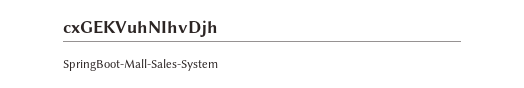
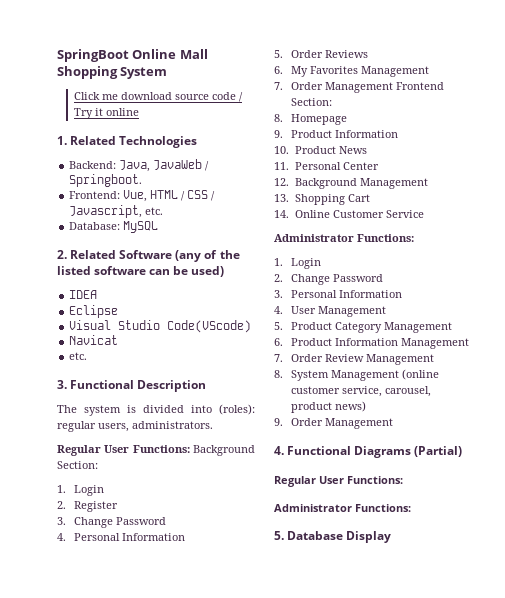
[63,20,218,37] [63,59,218,71] cxGEKVuhNIhvDjh // SpringBoot-Mall-Sales-System -> [57,49,208,62] [57,66,168,79] [74,92,244,102] [74,108,140,119] [57,136,198,148] [69,159,210,172] [69,174,143,187] [69,190,216,202] [69,205,164,218] [69,221,159,233] [57,250,240,262] [57,266,225,277] [69,290,98,299] [69,305,119,318] [69,320,252,333] [69,335,119,345] [69,352,88,360] [57,380,207,392] [57,404,255,416] [57,421,213,432] [57,445,256,456] [57,461,98,469] [57,485,105,496] [57,501,119,512] [57,517,167,528] [57,533,186,541] [274,50,369,58] [274,66,430,77] [274,82,445,93] [291,98,333,106] [274,114,348,125] [274,130,399,138] [274,146,367,154] [274,162,379,170] [274,178,428,189] [274,194,370,205] [274,210,424,218] [274,234,414,242] [274,258,322,269] [274,274,384,285] [274,290,403,298] [274,306,387,317] [274,322,453,333] [274,338,470,349] [274,354,435,365] [274,369,440,381] [291,386,432,397] [291,401,367,413] [274,418,394,429] [274,446,463,458] [274,476,403,487] [274,504,411,512] [274,531,392,543] SpringBoot Online Mall Shopping System // Click me download source code / Try it online // 1. Related Technologies // Backend: Java, JavaWeb / Springboot. // Frontend: Vue, HTML / CSS / Javascript, etc. // Database: MySQL // 2. Related Software (any of the listed software can be used) // IDEA // Eclipse // Visual Studio Code(VScode) // Navicat // etc. // 3. Functional Description // The system is divided into (roles): regular users, administrators. // Regular User Functions: Background Section: // 1. Login // 2. Register // 3. Change Password // 4. Personal Information // 5. Order Reviews // 6. My Favorites Management // 7. Order Management Frontend Section: // 8. Homepage // 9. Product Information // 10. Product News // 11. Personal Center // 12. Background Management // 13. Shopping Cart // 14. Online Customer Service // Administrator Functions: // 1. Login // 2. Change Password // 3. Personal Information // 4. User Management // 5. Product Category Management // 6. Product Information Management // 7. Order Review Management // 8. System Management (online customer service, carousel, product news) // 9. Order Management // 4. Functional Diagrams (Partial) // Regular User Functions: // Administrator Functions: // 5. Database Display

